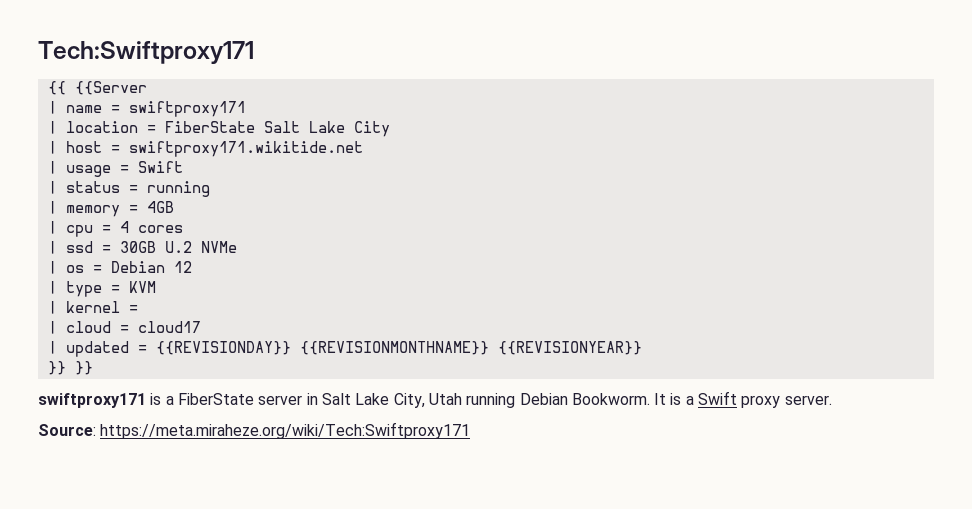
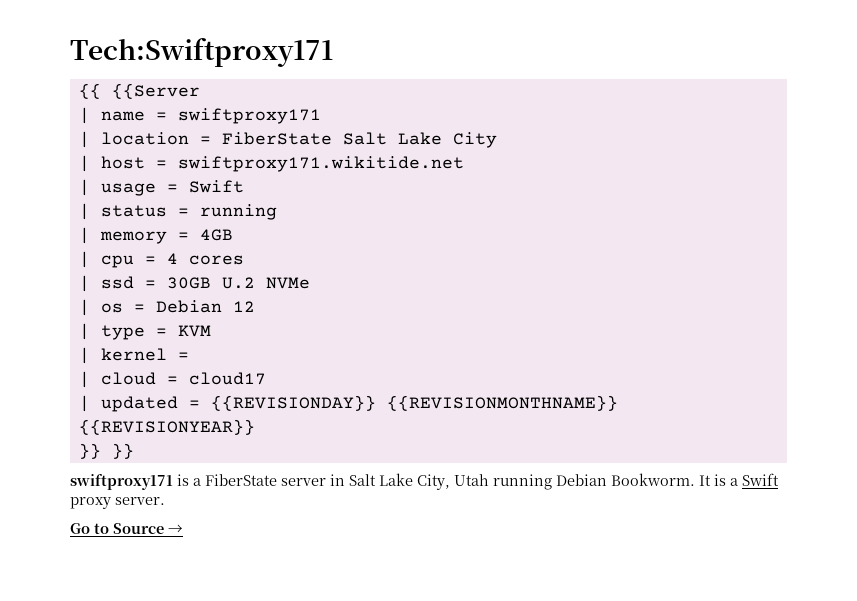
[38,422,471,439] Source: https://meta.miraheze.org/wiki/Tech:Swiftproxy171 -> [70,523,183,534] Go to Source →

